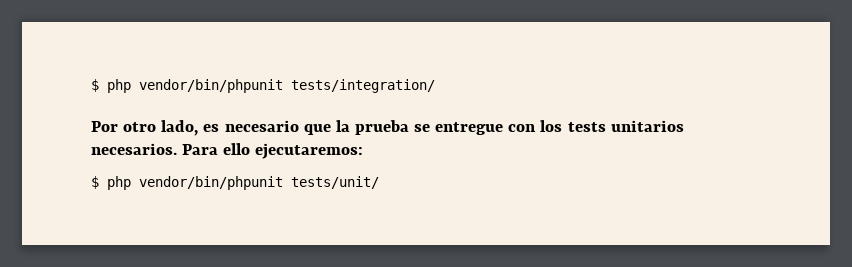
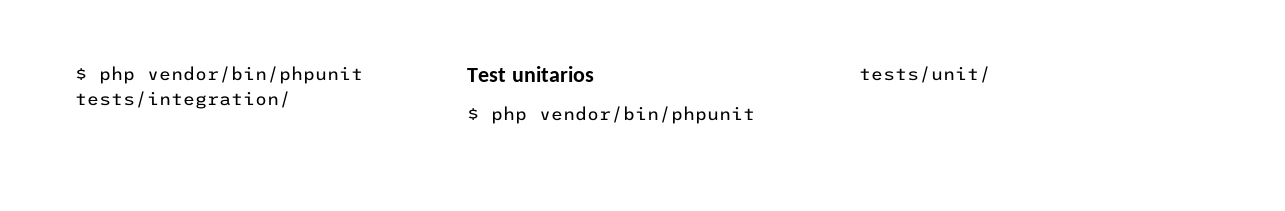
[91,120,684,136] [91,143,364,159] Por otro lado, es necesario que la prueba se entregue con los tests unitarios necesarios. Para ello ejecutaremos: -> [467,66,594,82] Test unitarios

